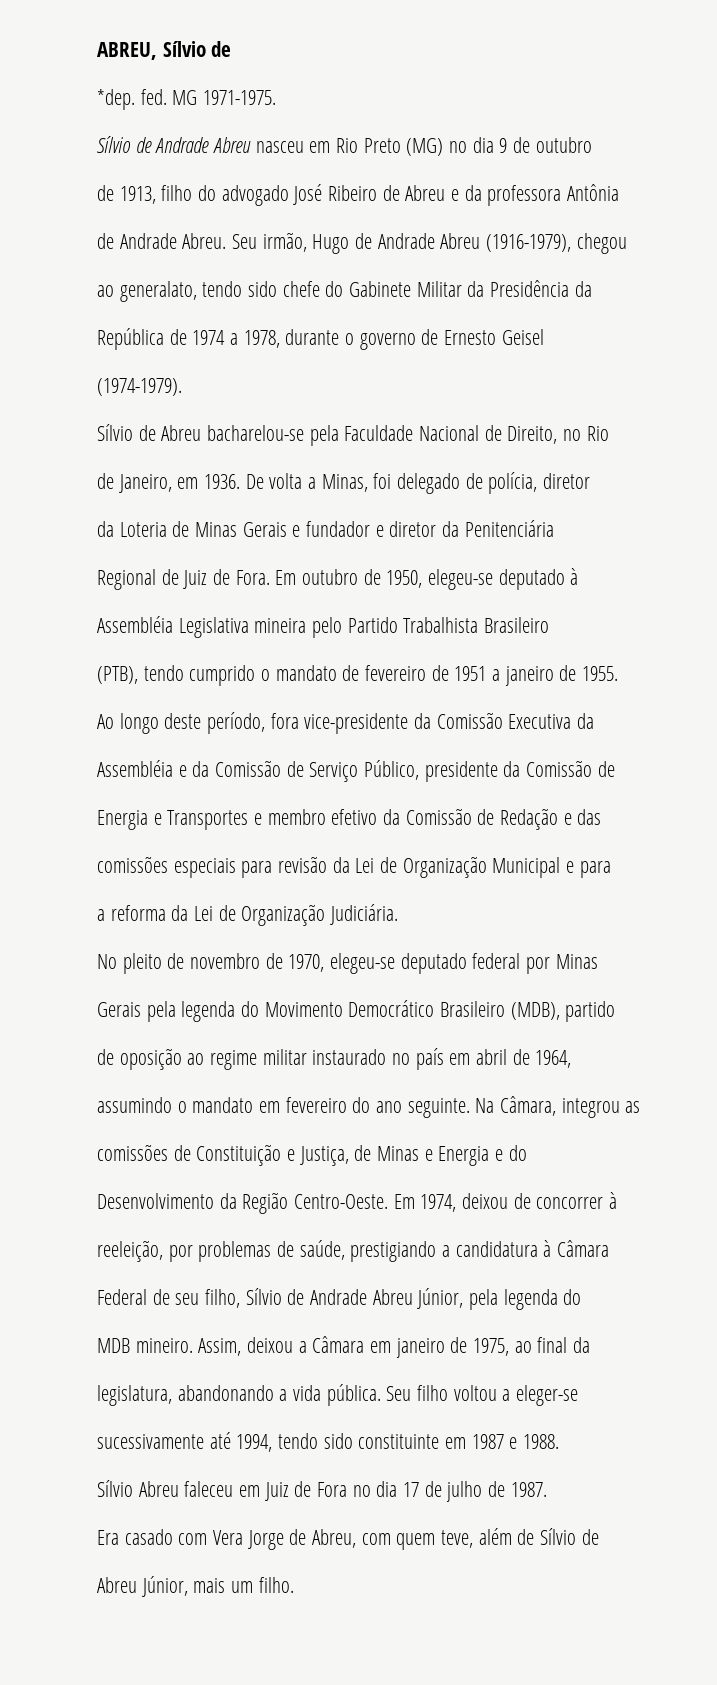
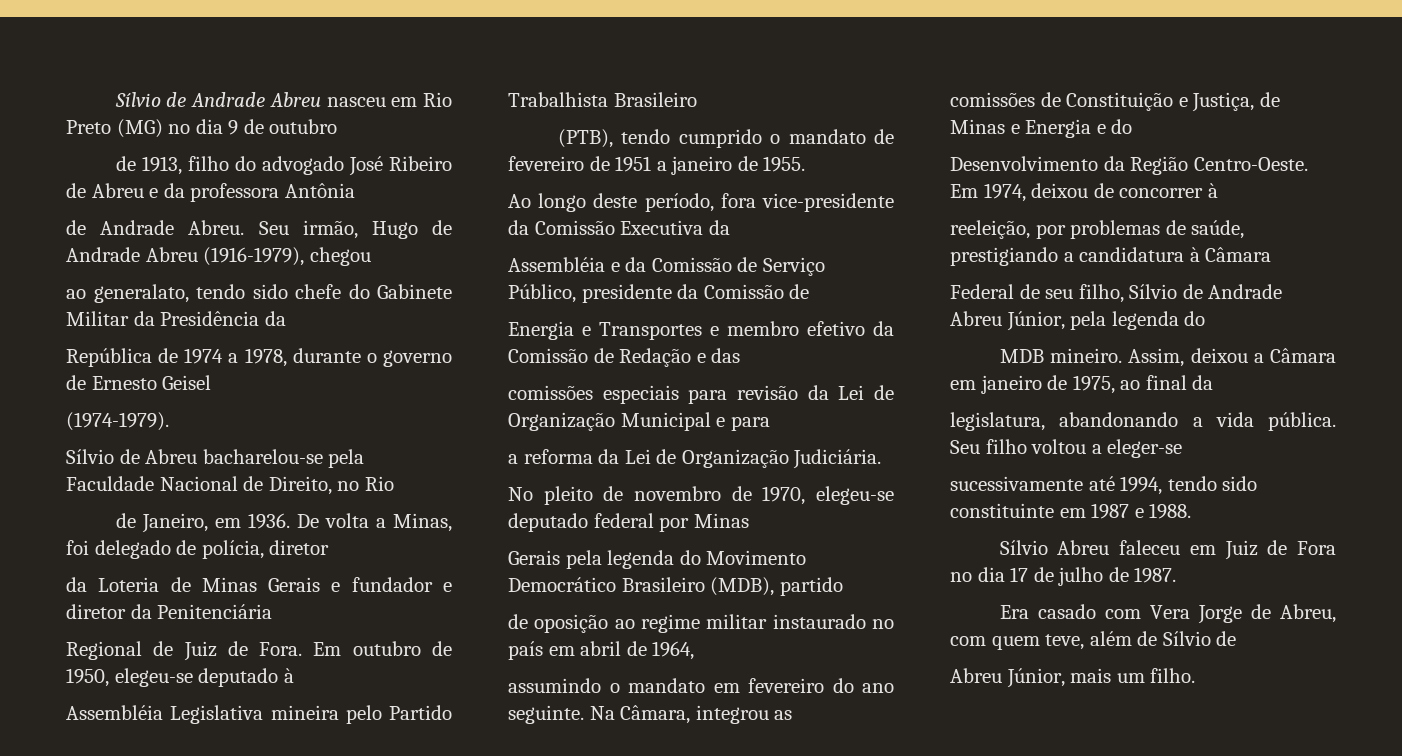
[97,41,232,60] [97,89,277,110] ABREU, Sílvio de // *dep. fed. MG 1971-1975. // -> (114, 99) none

